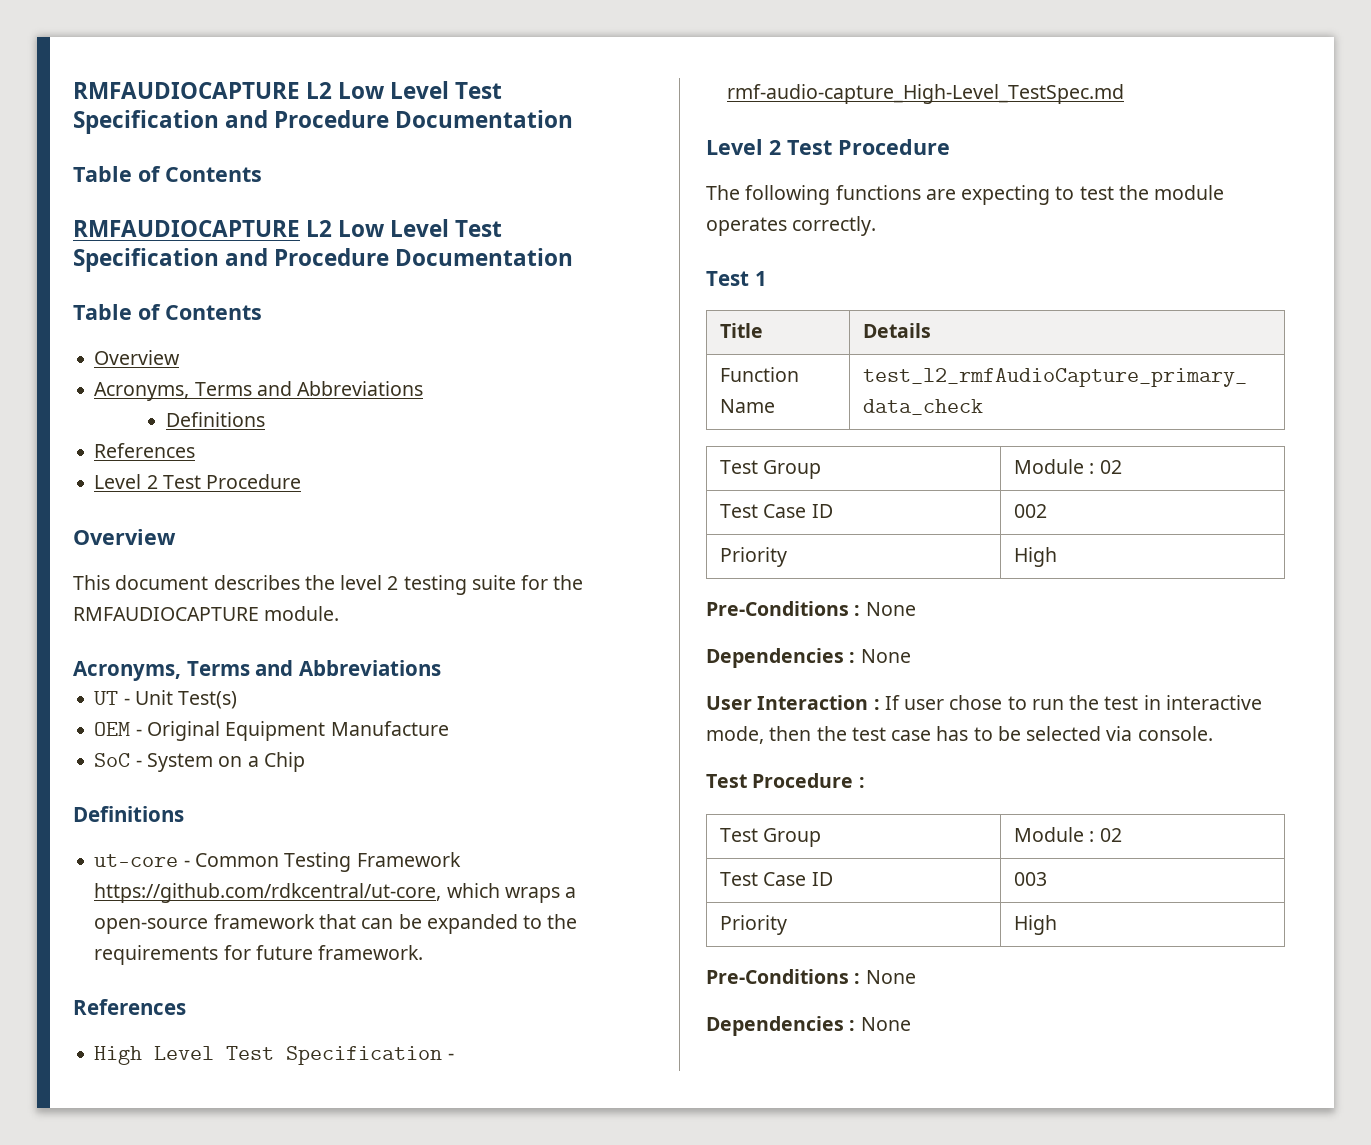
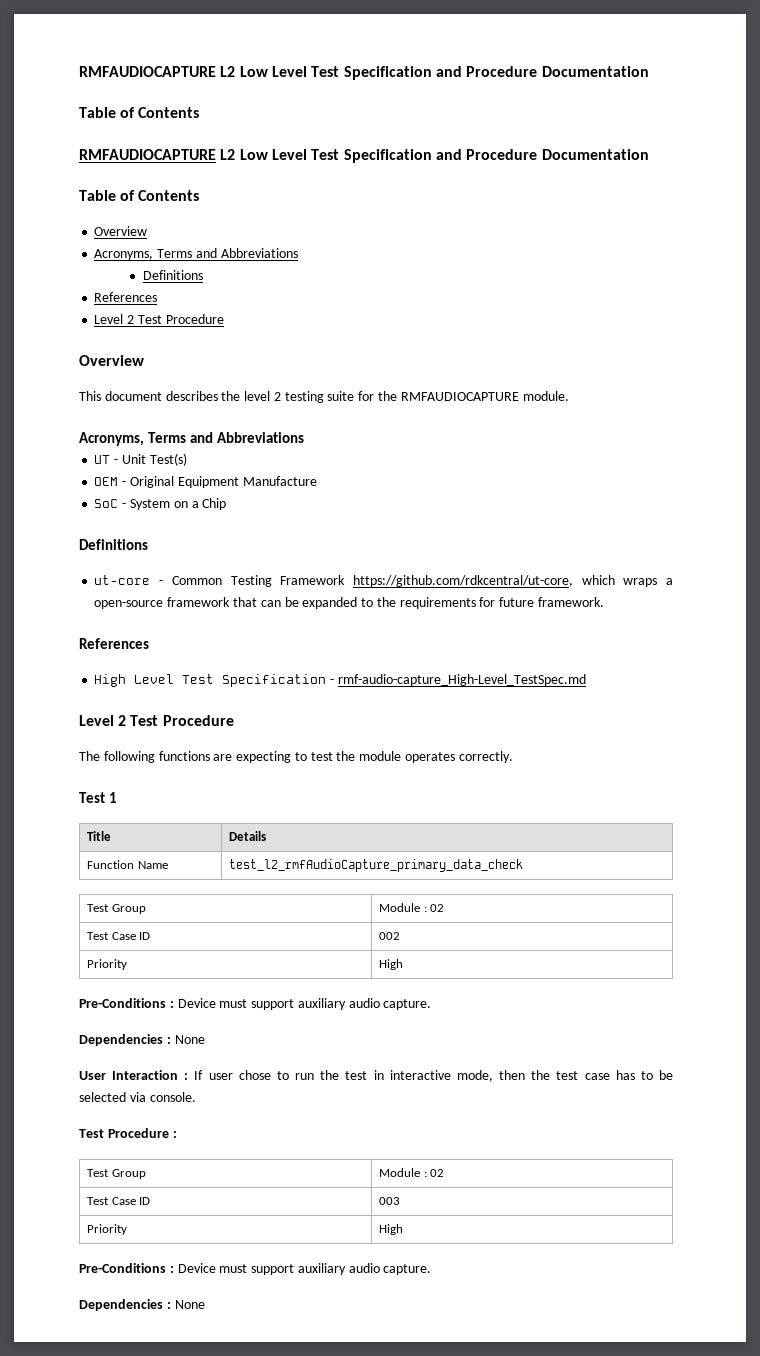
[854,602,916,616] : None -> [169,998,432,1010] : Device must support auxiliary audio capture.
[854,970,916,984] : None -> [169,1263,432,1275] : Device must support auxiliary audio capture.

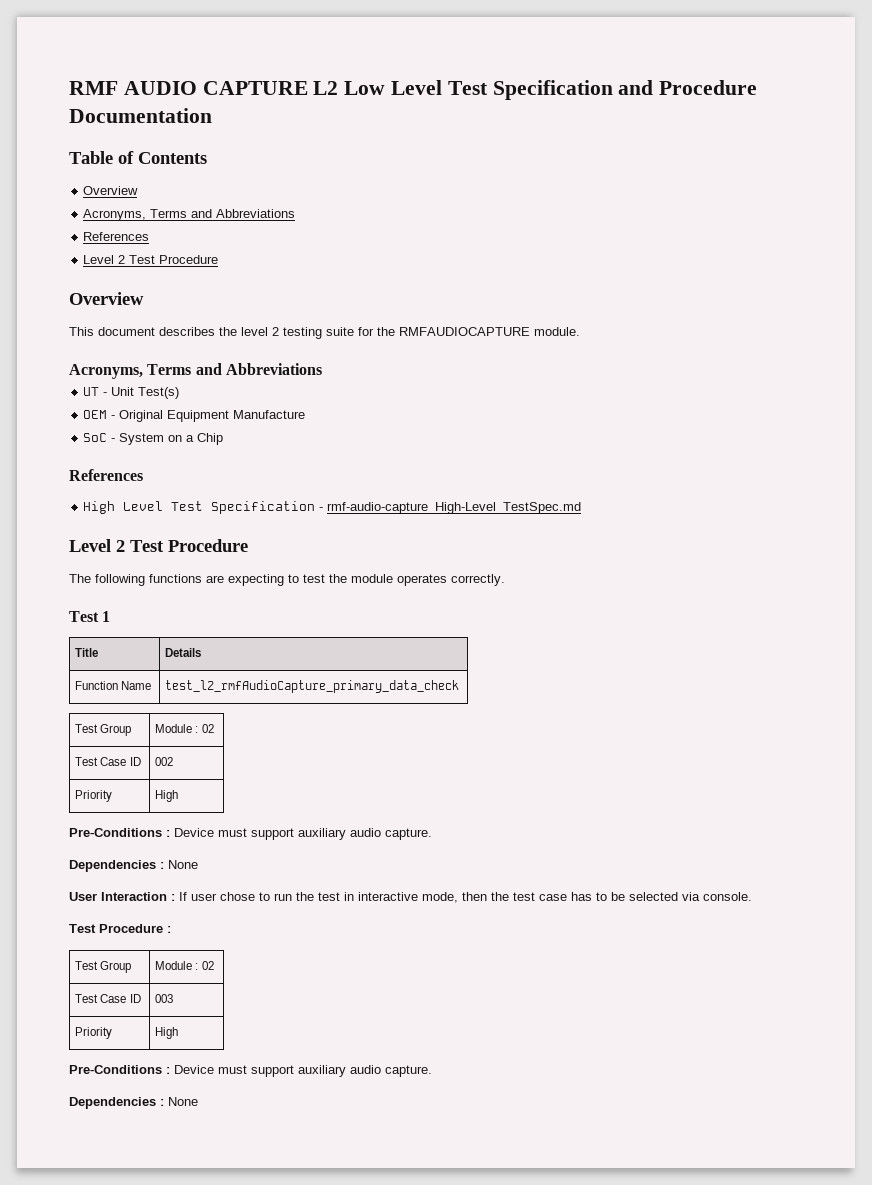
[79,66,649,80] [79,107,200,118] [79,149,216,160] RMFAUDIOCAPTURE L2 Low Level Test Specification and Procedure Documentation // Table of Contents // RMFAUDIOCAPTURE -> [69,81,308,95] RMF AUDIO CAPTURE
[142,270,203,280] // Definitions -> (296, 213) none
[79,539,148,550] [94,575,673,587] [94,597,604,609] // Definitions // ut-core - Common Testing Framework https://github.com/rdkcentral/ut-core, which wraps a open-source framework that can be expanded to the requirements for future framework. -> (224, 439) none

